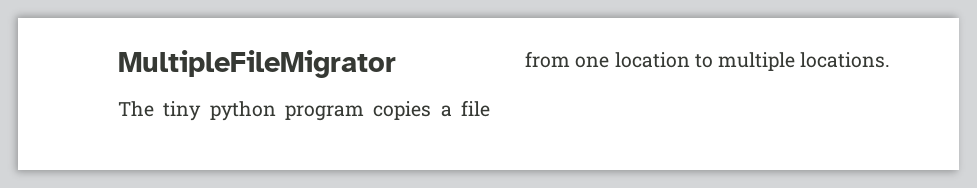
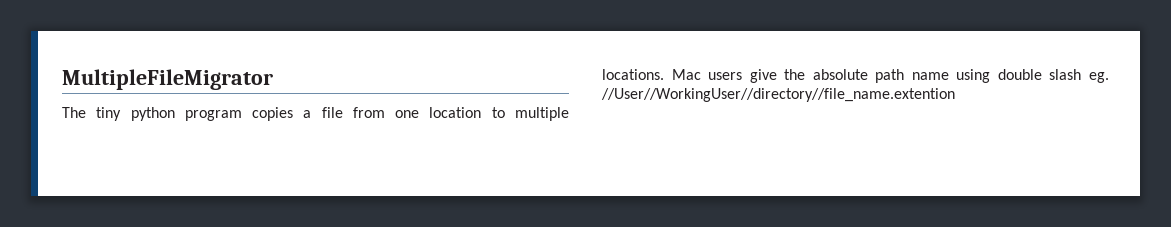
(891, 60) none -> [671,69,1109,83] [601,88,955,102] Mac users give the absolute path name using double slash eg. //User//WorkingUser//directory//file_name.extention

